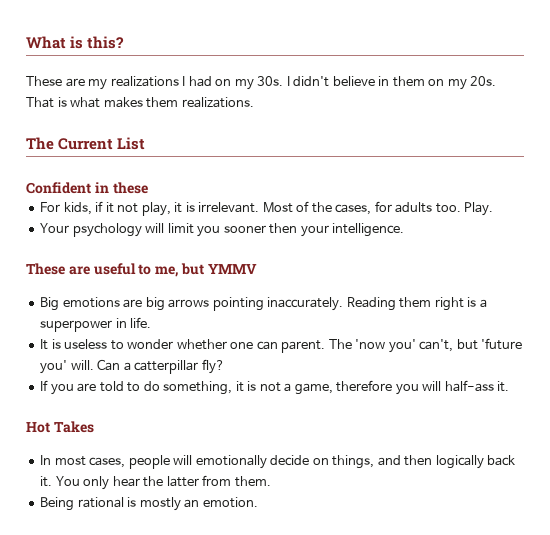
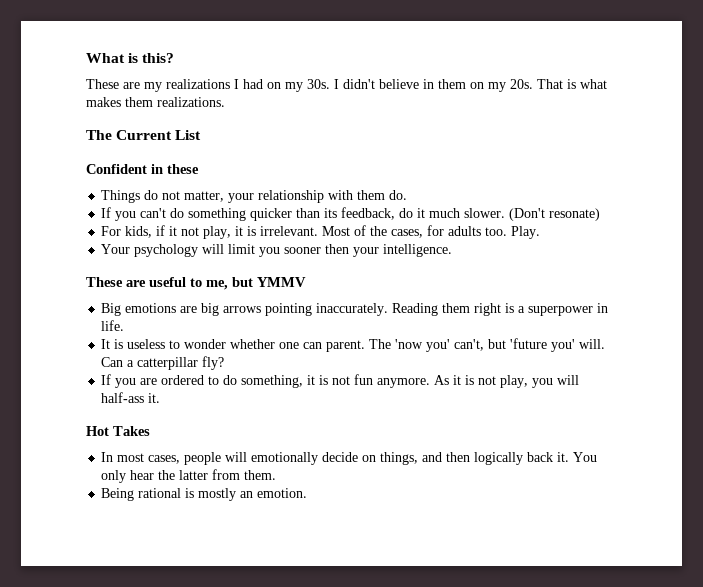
(148, 188) none -> [101,190,408,203] [101,207,601,221] // Things do not matter, your relationship with them do. // If you can't do something quicker than its feedback, do it much slower. (Don't resonate)
[99,381,124,392] told -> [161,375,205,385] ordered
[284,380,393,395] a game, therefore -> [354,374,529,388] fun anymore. As it is not play,

